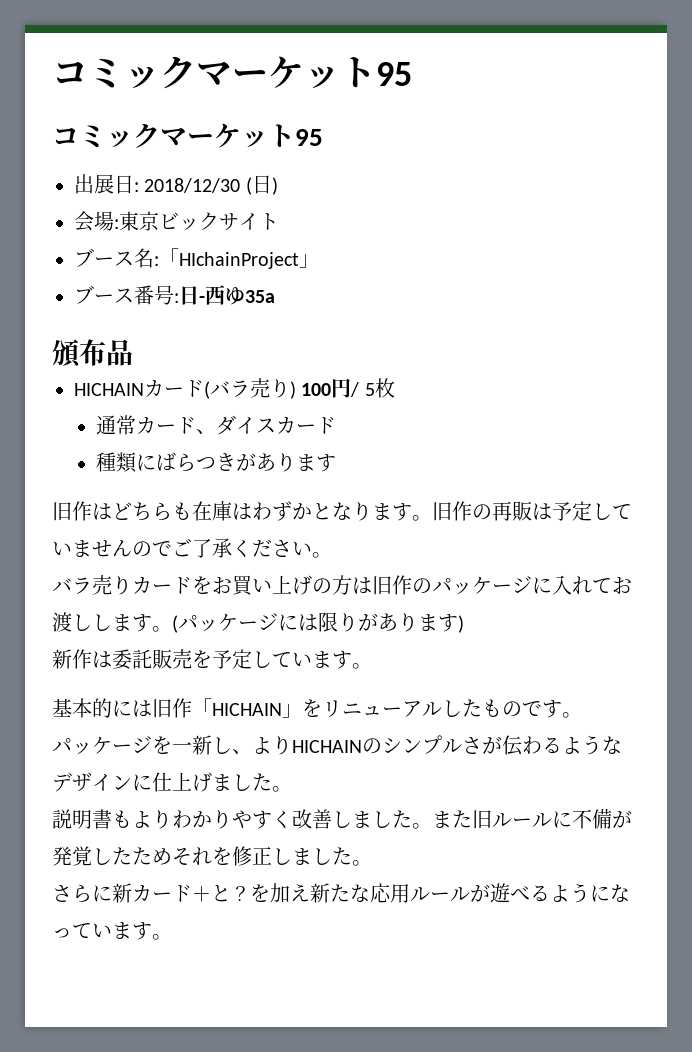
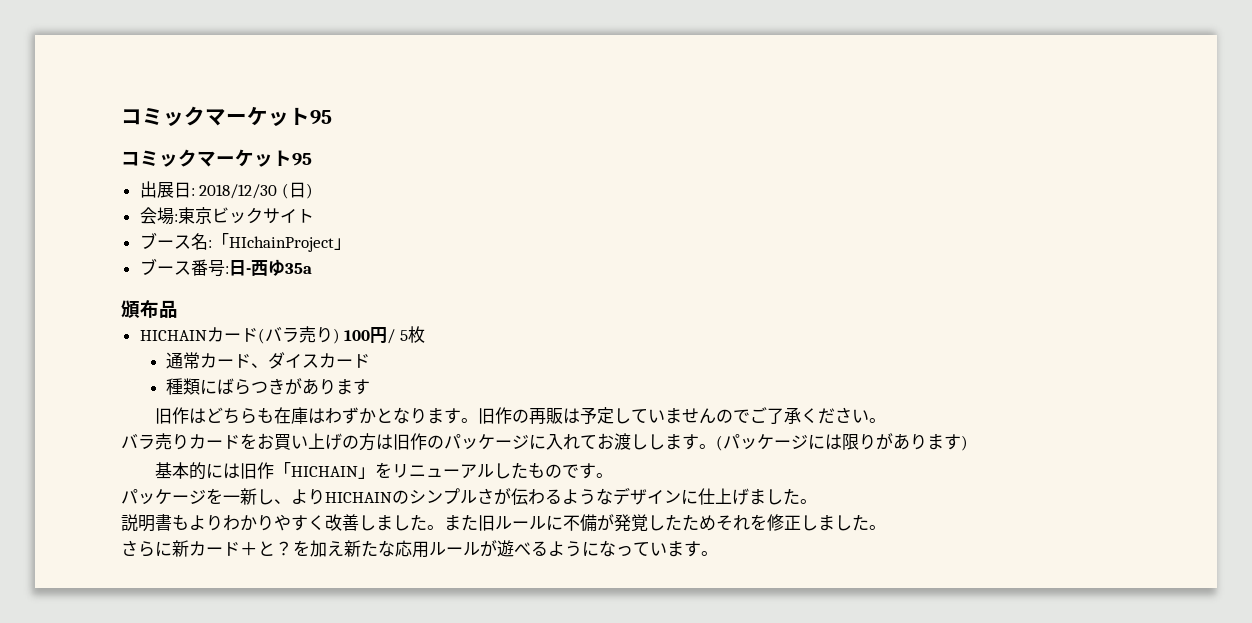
[52,649,372,670] // 新作は委託販売を予定しています。 -> (968, 443) none

